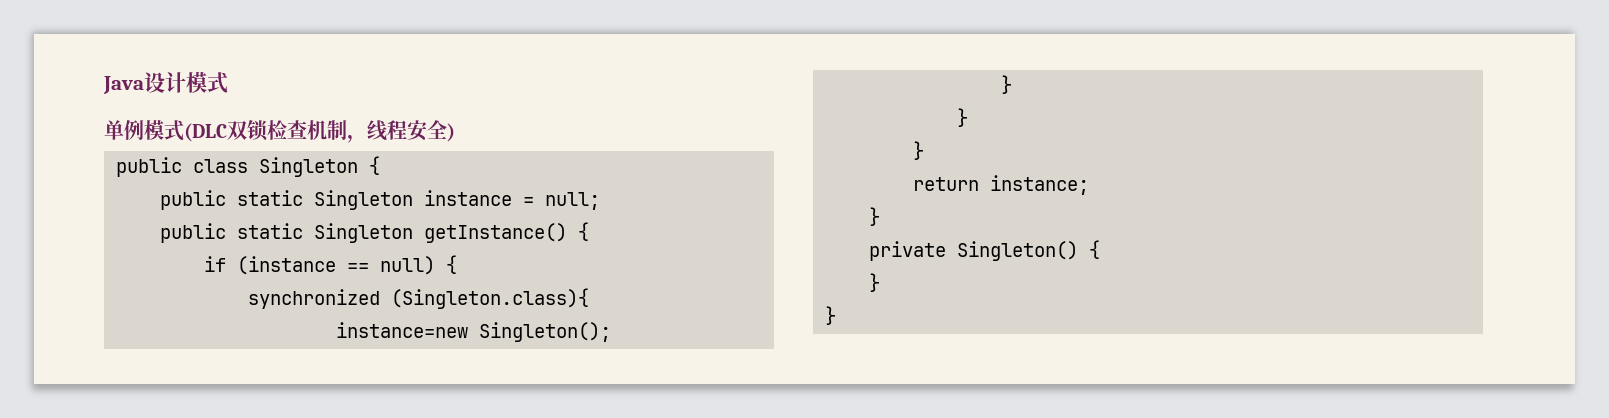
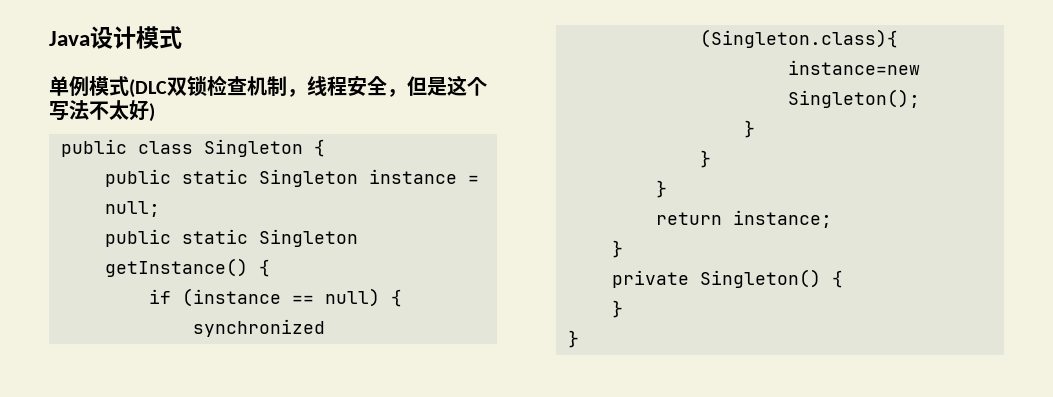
(447, 129) none -> [387,75,487,97] [49,100,149,121] ，但是这个写法不太好

